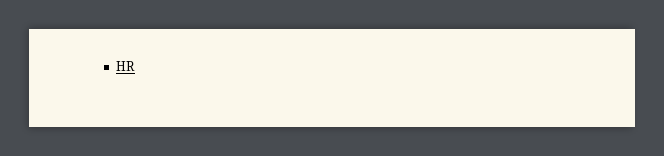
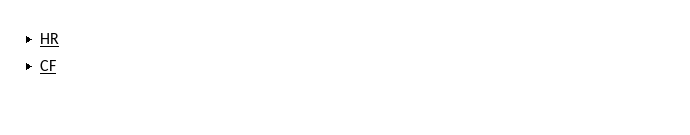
(136, 66) none -> [40,60,57,71] // CF

